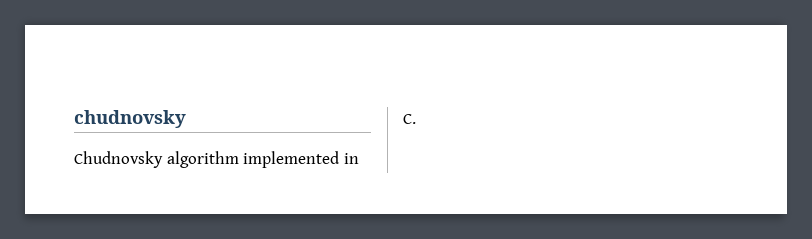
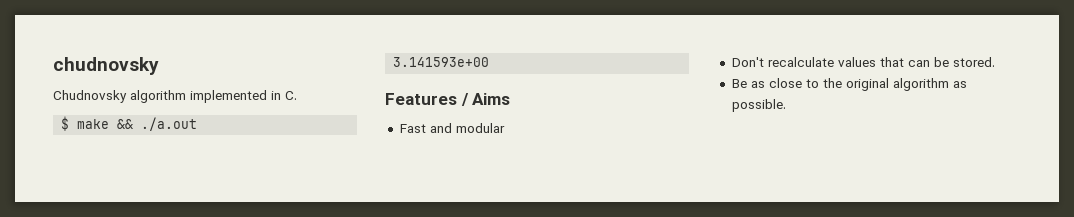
(416, 119) none -> [61,116,198,131] [393,57,490,67] [385,93,511,106] [399,123,505,133] [731,57,995,67] [731,78,967,91] [731,99,786,112] // $ make && ./a.out // 3.141593e+00 // Features / Aims // Fast and modular // Don't recalculate values that can be stored. // Be as close to the original algorithm as possible.

